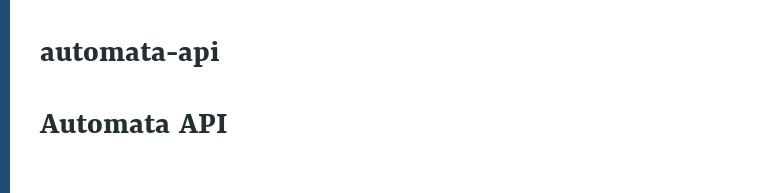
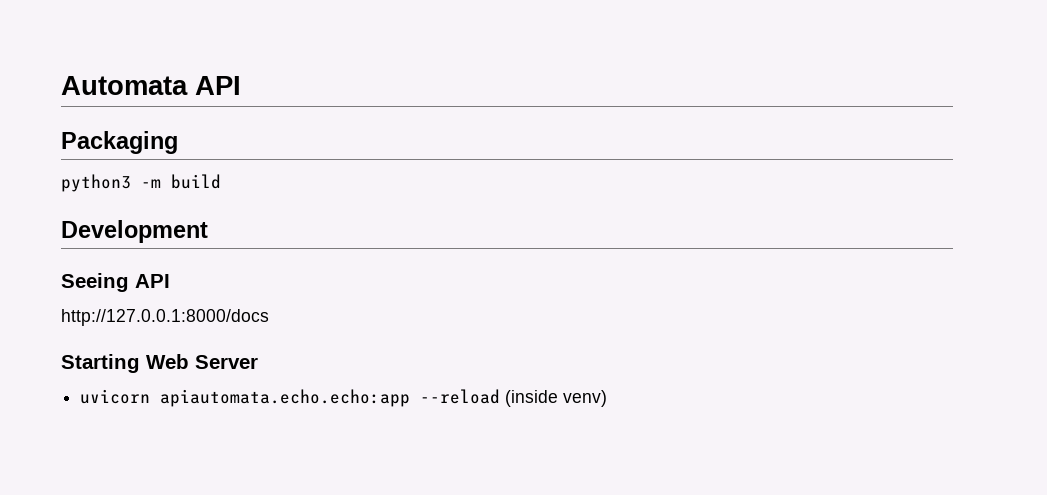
[40,41,220,67] automata-api // -> (61, 85) none
(228, 123) none -> [61,131,178,154] [61,174,221,192] [61,220,208,243] [61,273,170,292] [61,309,269,326] [61,354,258,373] [80,389,608,407] // Packaging // python3 -m build // Development // Seeing API // http://127.0.0.1:8000/docs // Starting Web Server // uvicorn apiautomata.echo.echo:app --reload (inside venv)

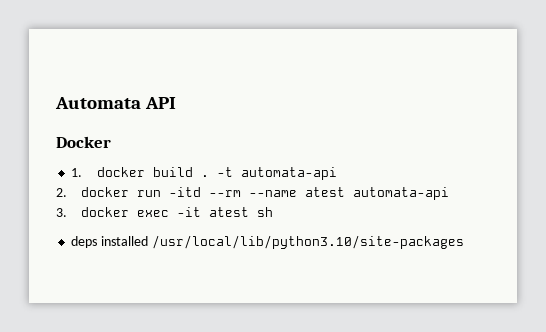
[61,131,178,154] [61,174,221,192] [61,220,208,243] [61,273,170,292] [61,309,269,326] [61,354,258,373] [80,389,608,407] Packaging // python3 -m build // Development // Seeing API // http://127.0.0.1:8000/docs // Starting Web Server // uvicorn apiautomata.echo.echo:app --reload (inside venv) -> [56,136,111,148] [71,167,337,180] [56,187,450,200] [56,207,274,217] [71,235,464,249] Docker // 1. docker build . -t automata-api // 2. docker run -itd --rm --name atest automata-api // 3. docker exec -it atest sh // deps installed /usr/local/lib/python3.10/site-packages

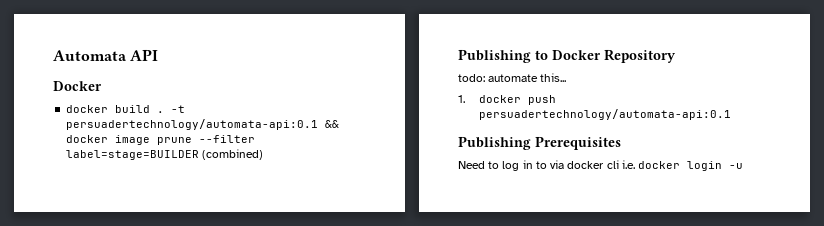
[71,168,83,177] 1. -> (102, 86) none
[240,167,337,180] [56,187,450,200] [56,207,274,217] [71,235,464,249] automata-api // 2. docker run -itd --rm --name atest automata-api // 3. docker exec -it atest sh // deps installed /usr/local/lib/python3.10/site-packages -> [66,119,340,130] [66,135,256,145] [66,149,264,160] [458,49,676,63] [458,73,567,82] [458,95,557,105] [479,109,732,120] [458,136,621,150] [458,160,744,171] persuadertechnology/automata-api:0.1 && docker image prune --filter label=stage=BUILDER (combined) // Publishing to Docker Repository // todo: automate this... // 1. docker push persuadertechnology/automata-api:0.1 // Publishing Prerequisites // Need to log in to via docker cli i.e. docker login -u

